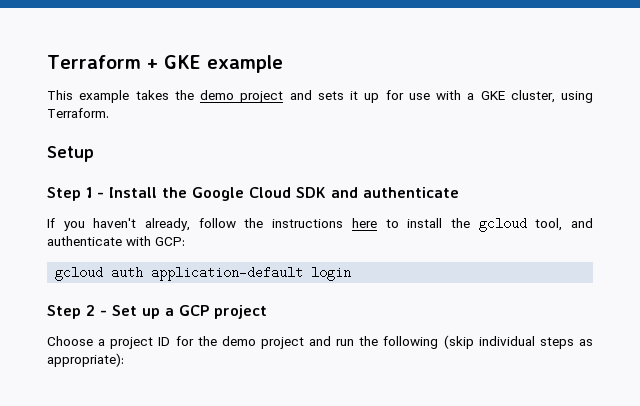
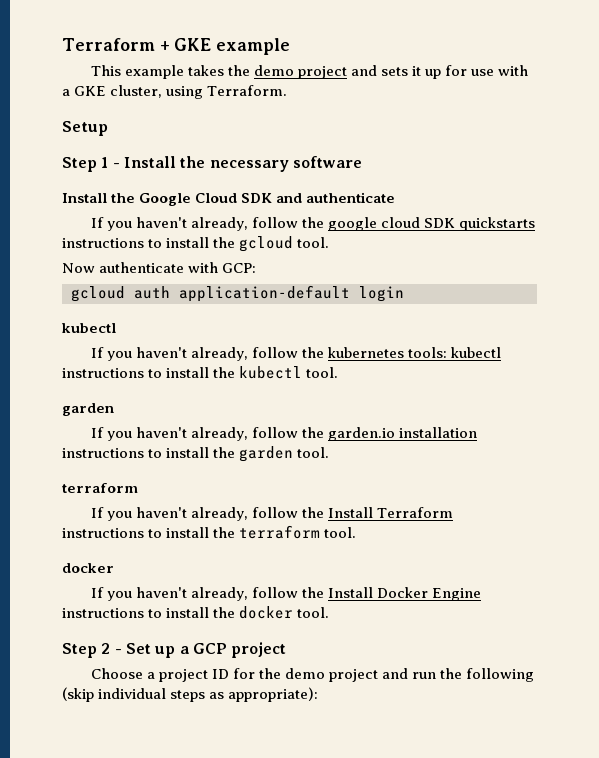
(187, 192) none -> [209,156,362,172] [62,193,136,203] necessary software // Install the
[272,218,377,228] instructions here -> [328,217,536,231] [62,238,144,248] google cloud SDK quickstarts instructions
[535,218,593,231] tool, and -> [297,237,330,248] [62,263,95,273] tool. // Now
(352, 274) none -> [61,323,116,333] [90,347,502,361] [62,366,339,379] [62,403,114,416] [90,427,478,441] [62,446,330,462] [62,483,138,493] [90,507,454,521] [62,525,357,539] [62,563,114,573] [90,587,482,601] [62,606,330,619] // kubectl // If you haven't already, follow the kubernetes tools: kubectl instructions to install the kubectl tool. // garden // If you haven't already, follow the garden.io installation instructions to install the garden tool. // terraform // If you haven't already, follow the Install Terraform instructions to install the terraform tool. // docker // If you haven't already, follow the Install Docker Engine instructions to install the docker tool.

